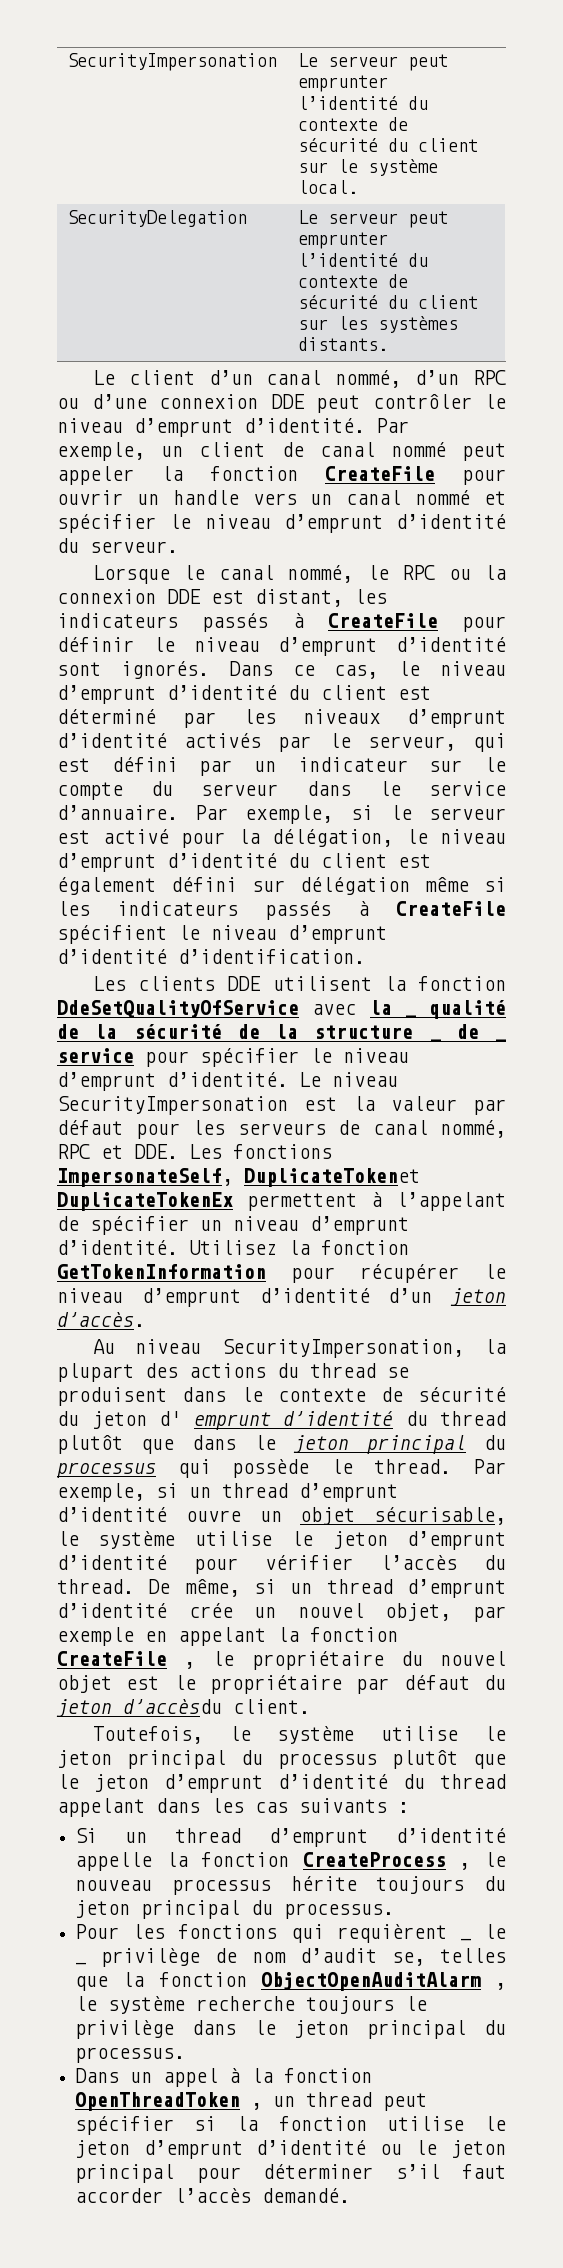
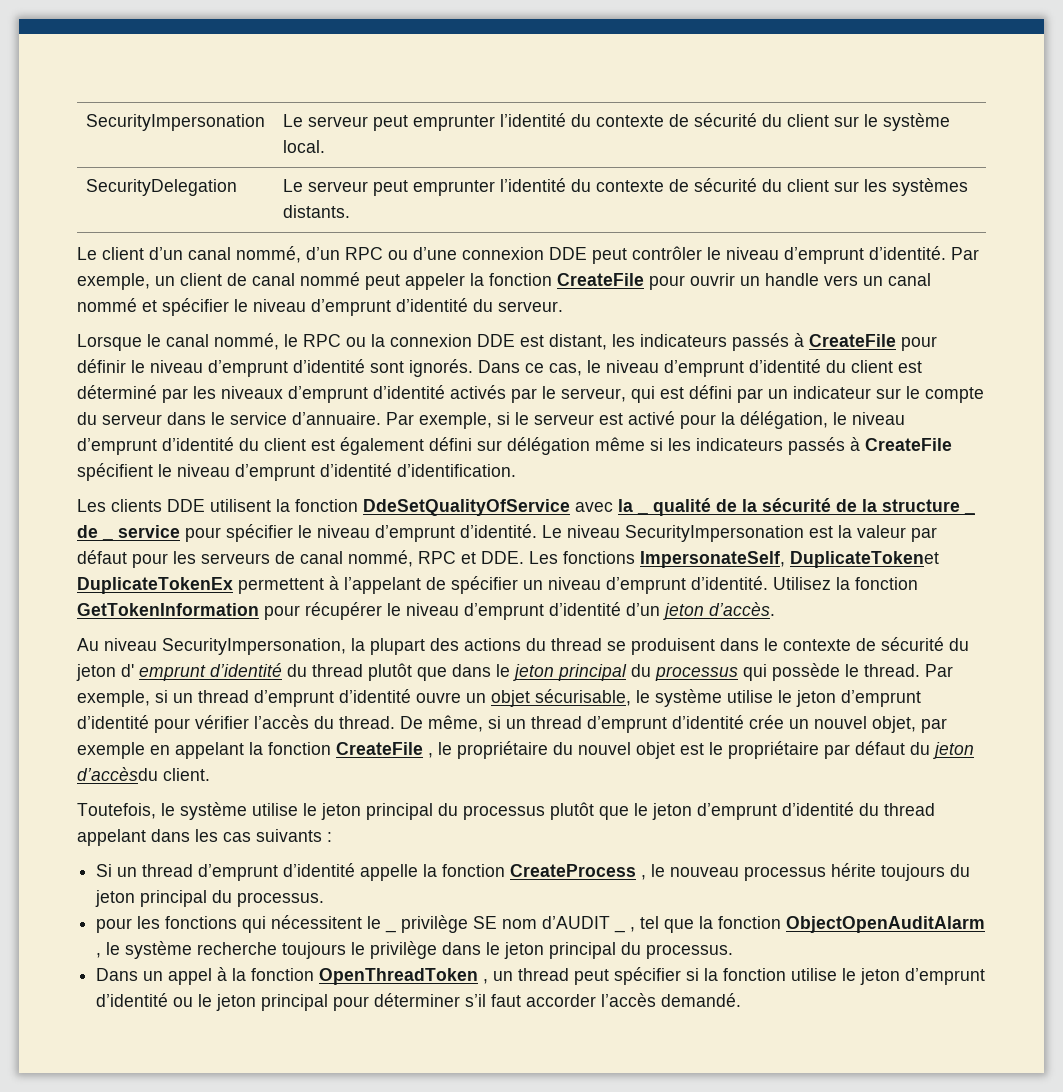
[75,1924,120,1939] Pour -> [96,918,133,933] pour
[336,1924,471,1943] requièrent _ -> [271,915,363,929] nécessitent
[215,1948,506,1966] de nom d’audit se, telles -> [473,916,611,929] [614,916,660,933] SE nom d’AUDIT _ , tel

